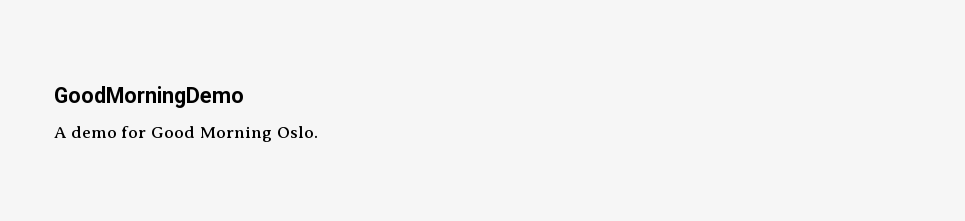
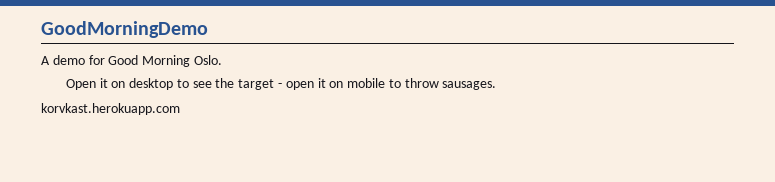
(318, 132) none -> [65,78,497,90] [41,103,180,115] // Open it on desktop to see the target - open it on mobile to throw sausages. // korvkast.herokuapp.com

